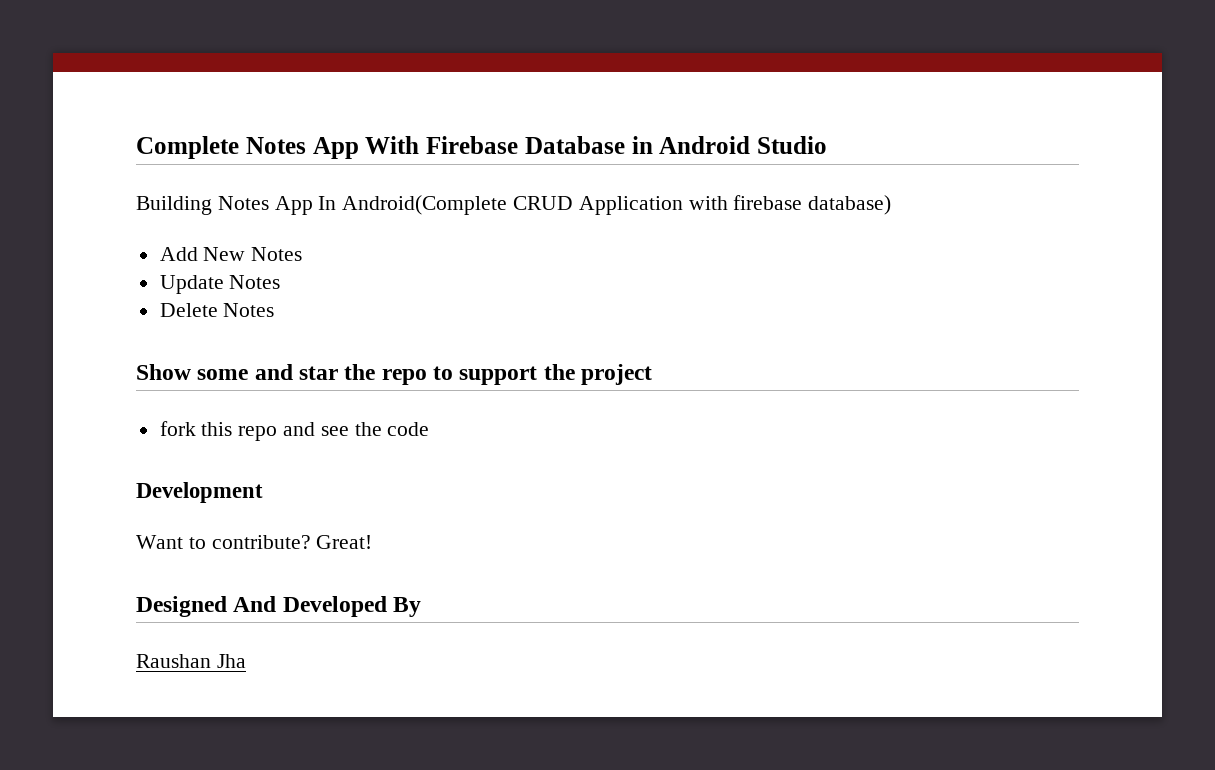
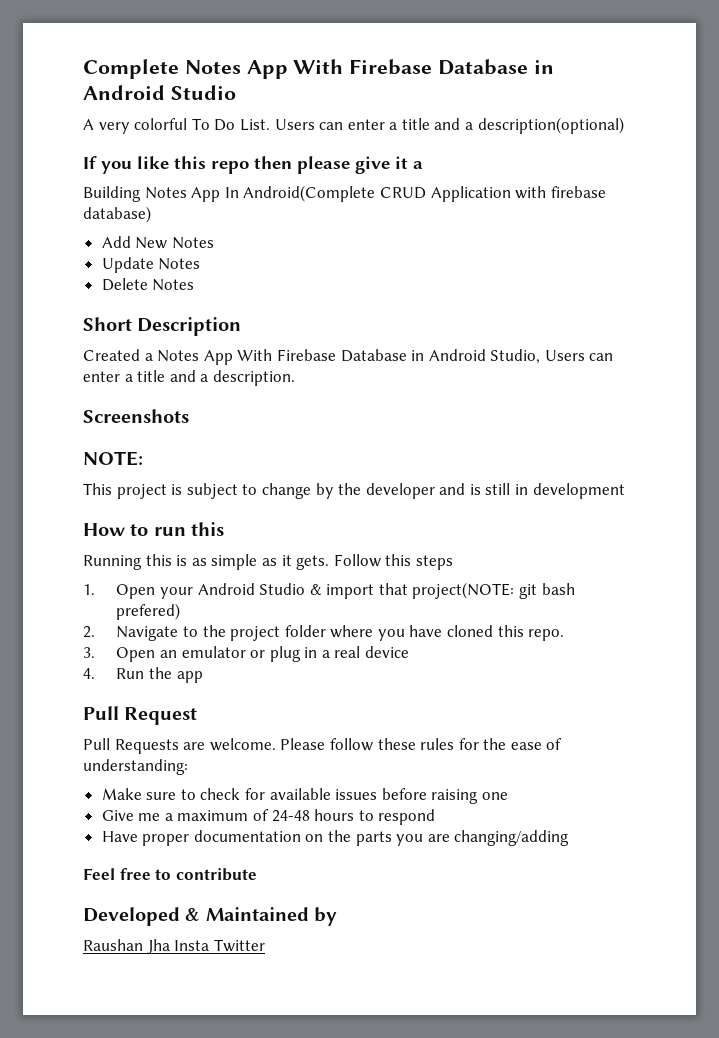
(827, 145) none -> [83,117,624,134] [83,156,423,174] // A very colorful To Do List. Users can enter a title and a description(optional) // If you like this repo then please give it a
[136,364,653,385] [159,421,430,441] [136,482,263,503] [136,535,373,549] [136,596,422,617] Show some and star the repo to support the project // fork this repo and see the code // Development // Want to contribute? Great! // Designed And Developed By -> [83,317,242,336] [83,349,614,365] [83,370,295,386] [83,409,189,423] [83,451,143,466] [83,483,625,499] [83,522,225,536] [83,554,453,570] [83,582,575,599] [116,603,181,620] [83,625,565,641] [83,646,410,662] [83,667,203,683] [83,706,198,725] [83,738,563,754] [83,759,188,775] [101,788,509,804] [101,809,436,825] [101,830,570,846] [83,868,257,881] [83,907,338,926] Short Description // Created a Notes App With Firebase Database in Android Studio, Users can enter a title and a description. // Screenshots // NOTE: // This project is subject to change by the developer and is still in development // How to run this // Running this is as simple as it gets. Follow this steps // 1. Open your Android Studio & import that project(NOTE: git bash prefered) // 2. Navigate to the project folder where you have cloned this repo. // 3. Open an emulator or plug in a real device // 4. Run the app // Pull Request // Pull Requests are welcome. Please follow these rules for the ease of understanding: // Make sure to check for available issues before raising one // Give me a maximum of 24-48 hours to respond // Have proper documentation on the parts you are changing/adding // Feel free to contribute // Developed & Maintained by
(246, 661) none -> [174,939,265,952] Insta Twitter

